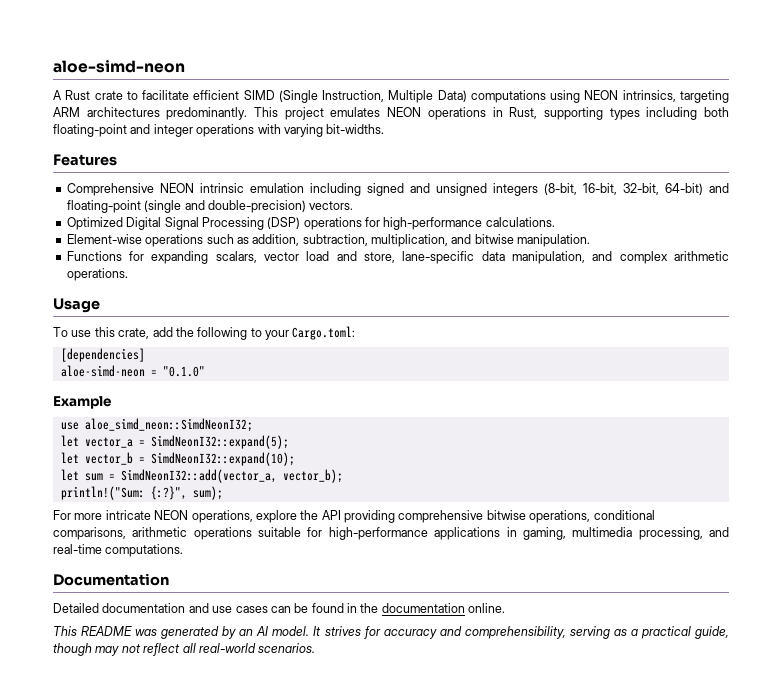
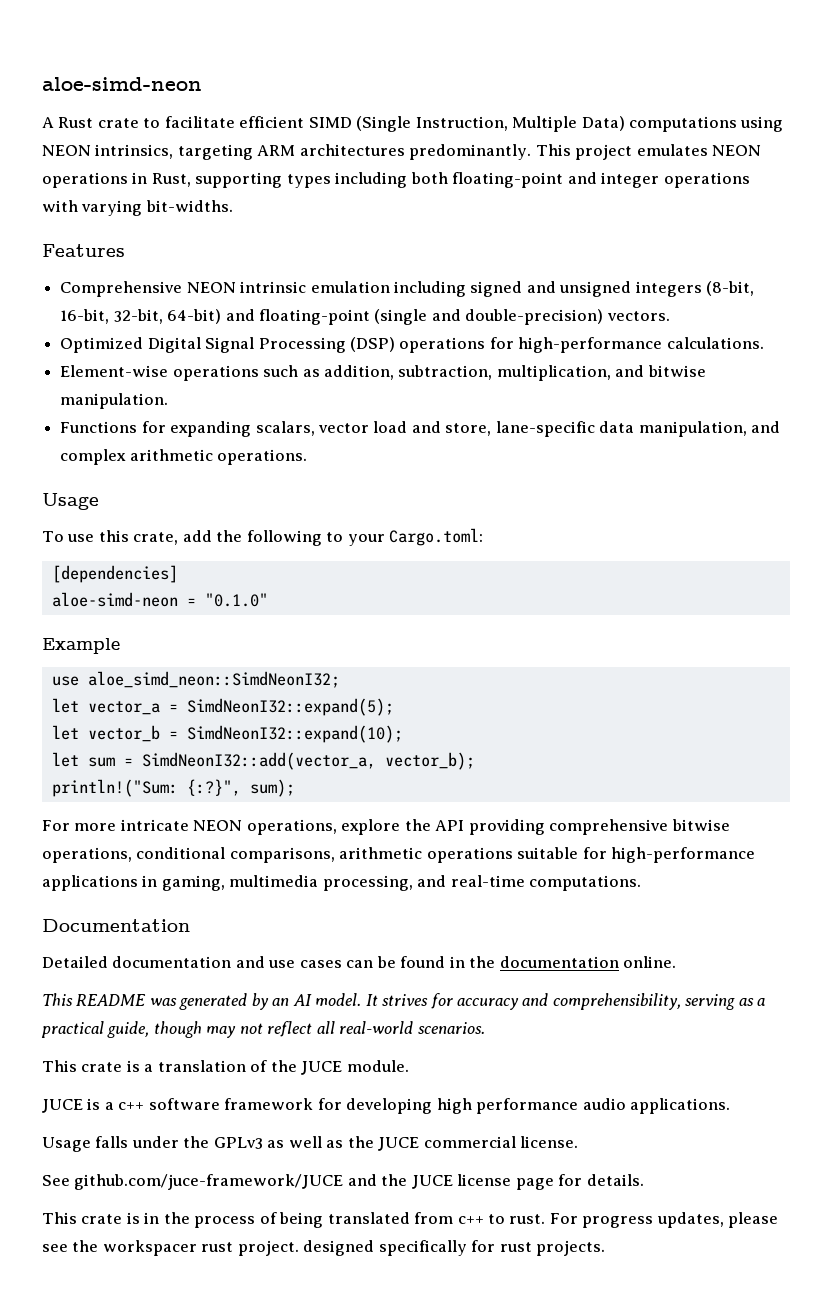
(316, 648) none -> [42,1060,409,1075] [42,1098,731,1114] [42,1136,579,1152] [42,1174,644,1190] [42,1212,779,1228] [42,1240,606,1256] // This crate is a translation of the JUCE module. // JUCE is a c++ software framework for developing high performance audio applications. // Usage falls under the GPLv3 as well as the JUCE commercial license. // See github.com/juce-framework/JUCE and the JUCE license page for details. // This crate is in the process of being translated from c++ to rust. For progress updates, please see the workspacer rust project. designed specifically for rust projects.

